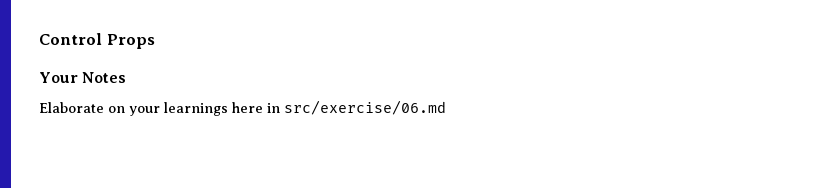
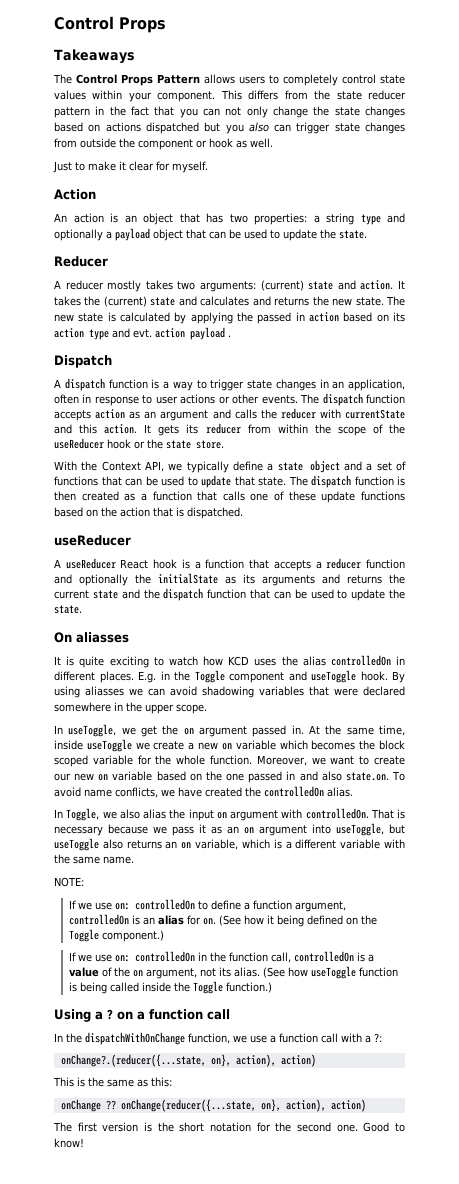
[39,72,127,83] [39,100,446,116] Your Notes // Elaborate on your learnings here in src/exercise/06.md -> [54,49,135,64] [53,74,405,86] [54,90,407,102] [54,106,405,118] [54,122,406,134] [54,138,273,150] [53,161,208,173] [54,189,96,200] [54,213,405,225] [54,228,367,241] [54,256,108,267] [54,280,405,292] [54,296,405,307] [54,312,405,324] [54,327,231,340] [54,355,112,368] [54,378,405,391] [54,393,405,406] [54,408,405,421] [54,423,405,436] [54,438,224,449] [54,460,406,473] [54,475,405,488] [54,491,405,503] [54,507,243,519] [54,535,131,546] [54,558,406,571] [54,573,405,586] [54,588,405,601] [54,605,82,614] [54,632,129,643] [54,655,405,668] [54,670,405,683] [54,686,405,698] [54,702,207,714] [54,724,405,737] [54,739,405,752] [54,755,406,767] [54,771,406,783] [54,786,353,798] [54,808,405,821] [54,823,405,836] [54,838,405,851] [54,854,134,864] [54,877,84,887] [68,899,346,912] [68,914,377,927] [68,929,164,942] [68,951,374,963] [68,966,398,979] [68,981,272,994] [54,1009,230,1022] [54,1032,382,1045] [60,1054,316,1067] [53,1077,172,1087] [60,1099,366,1112] [53,1122,406,1132] [54,1138,84,1148] Takeaways // The Control Props Pattern allows users to completely control state values within your component. This differs from the state reducer pattern in the fact that you can not only change the state changes based on actions dispatched but you also can trigger state changes from outside the component or hook as well. // Just to make it clear for myself. // Action // An action is an object that has two properties: a string type and optionally a payload object that can be used to update the state. // Reducer // A reducer mostly takes two arguments: (current) state and action. It takes the (current) state and calculates and returns the new state. The new state is calculated by applying the passed in action based on its action type and evt. action payload . // Dispatch // A dispatch function is a way to trigger state changes in an application, often in response to user actions or other events. The dispatch function accepts action as an argument and calls the reducer with currentState and this action. It gets its reducer from within the scope of the useReducer hook or the state store. // With the Context API, we typically define a state object and a set of functions that can be used to update that state. The dispatch function is then created as a function that calls one of these update functions based on the action that is dispatched. // useReducer // A useReducer React hook is a function that accepts a reducer function and optionally the initialState as its arguments and returns the current state and the dispatch function that can be used to update the state. // On aliasses // It is quite exciting to watch how KCD uses the alias controlledOn in different places. E.g. in the Toggle component and useToggle hook. By using aliasses we can avoid shadowing variables that were declared somewhere in the upper scope. // In useToggle, we get the on argument passed in. At the same time, inside useToggle we create a new on variable which becomes the block scoped variable for the whole function. Moreover, we want to create our new on variable based on the one passed in and also state.on. To avoid name conflicts, we have created the controlledOn alias. // In Toggle, we also alias the input on argument with controlledOn. That is necessary because we pass it as an on argument into useToggle, but useToggle also returns an on variable, which is a different variable with the same name. // NOTE: // If we use on: controlledOn to define a function argument, controlledOn is an alias for on. (See how it being defined on the Toggle component.) // If we use on: controlledOn in the function call, controlledOn is a value of the on argument, not its alias. (See how useToggle function is being called inside the Toggle function.) // Using a ? on a function call // In the dispatchWithOnChange function, we use a function call with a ?: // onChange?.(reducer({...state, on}, action), action) // This is the same as this: // onChange ?? onChange(reducer({...state, on}, action), action) // The first version is the short notation for the second one. Good to know!

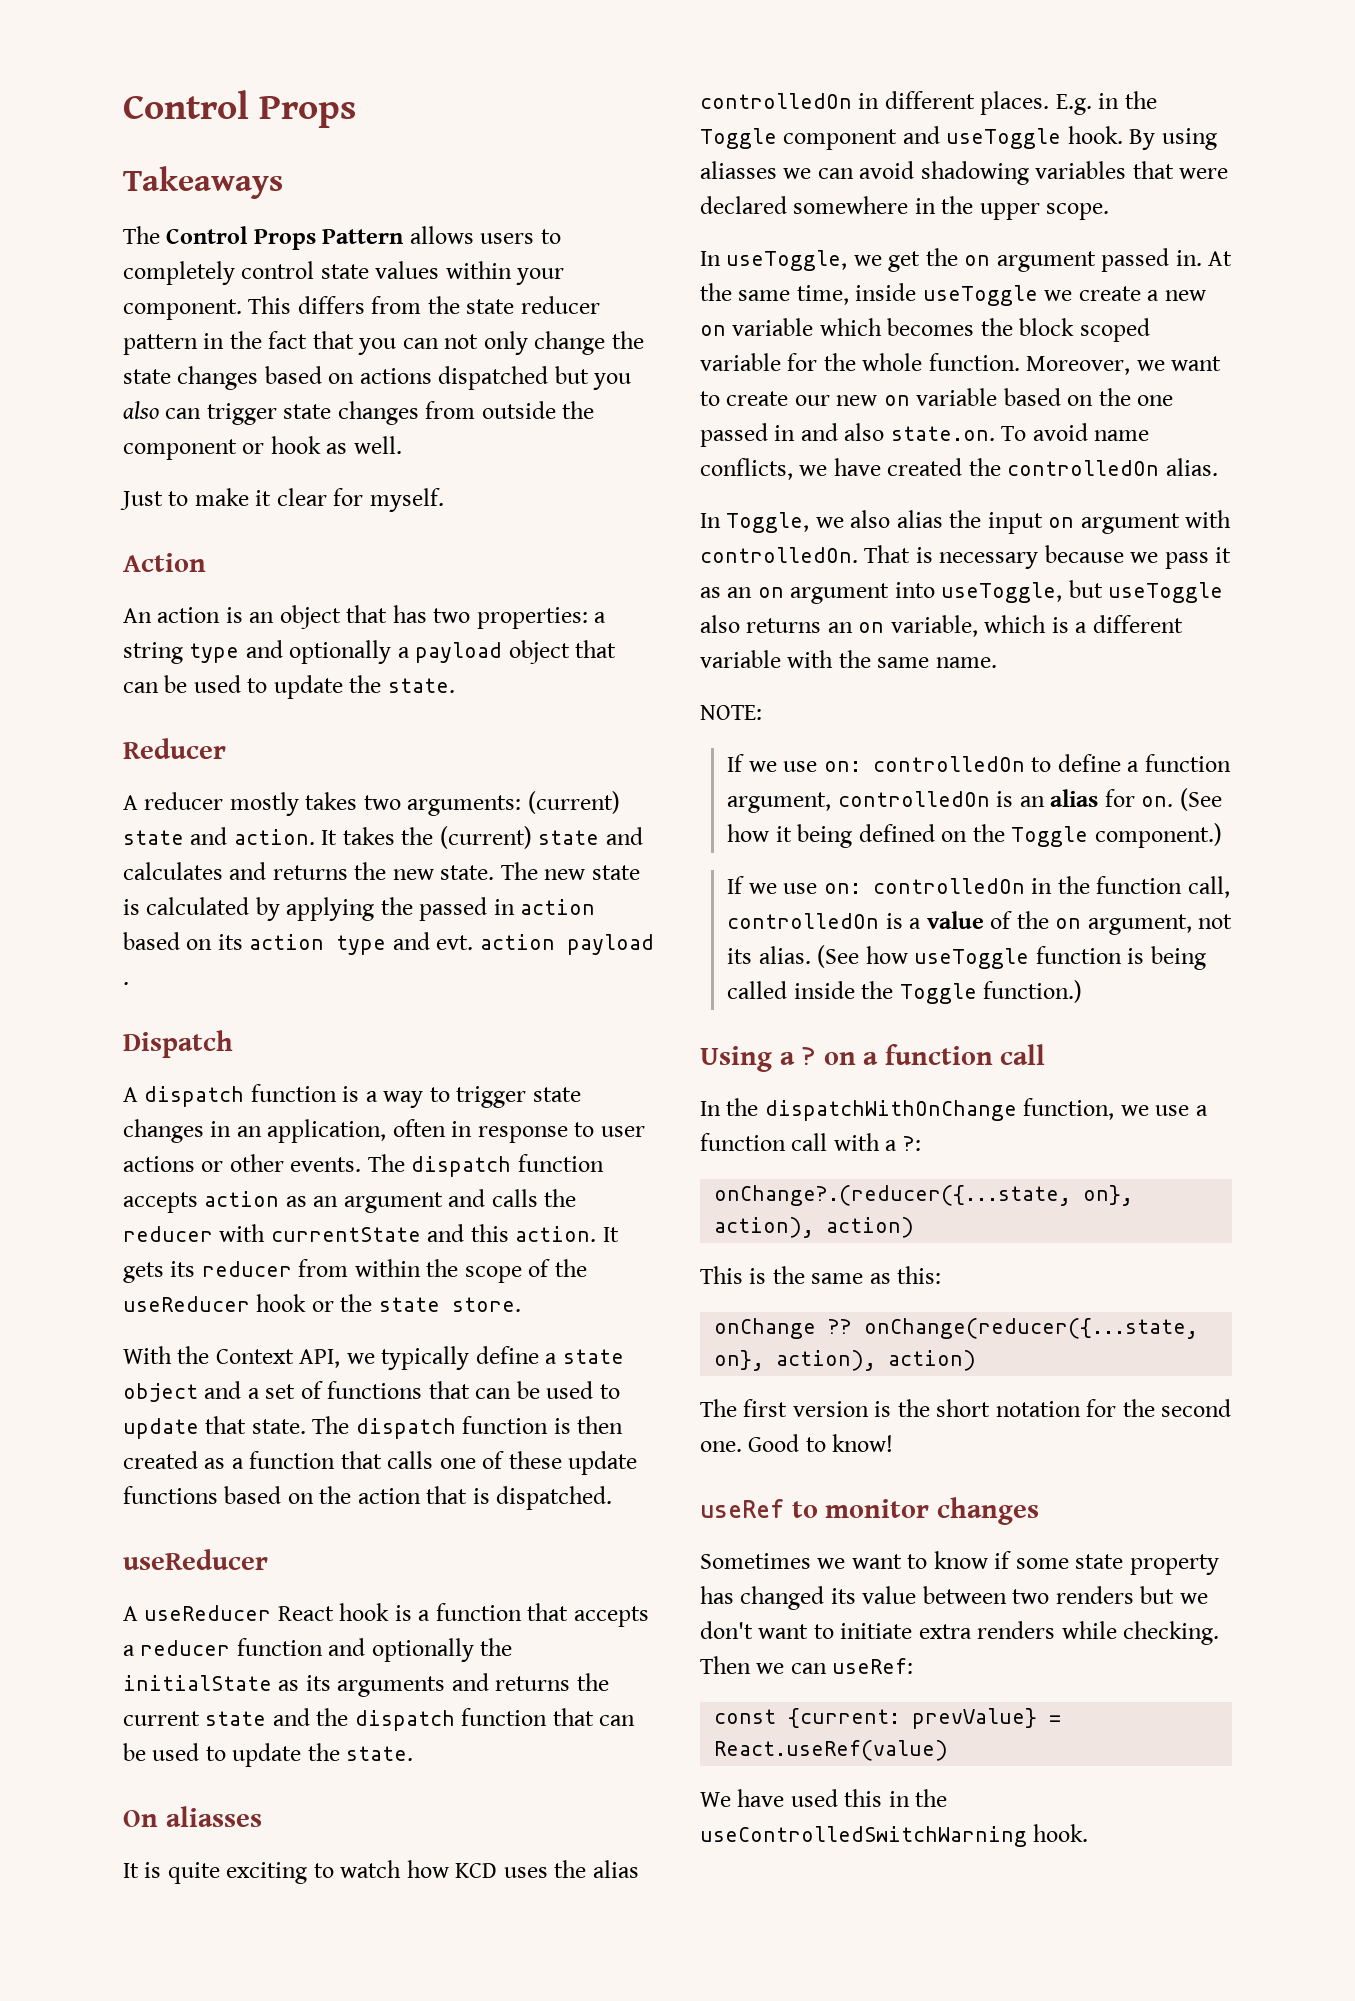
(84, 1143) none -> [700,1497,1039,1525] [700,1551,1219,1575] [700,1586,1208,1610] [700,1621,1220,1645] [700,1656,914,1674] [714,1708,1062,1729] [714,1740,949,1761] [700,1789,948,1807] [700,1824,1089,1847] // useRef to monitor changes // Sometimes we want to know if some state property has changed its value between two renders but we don't want to initiate extra renders while checking. Then we can useRef: // const {current: prevValue} = React.useRef(value) // We have used this in the useControlledSwitchWarning hook.

